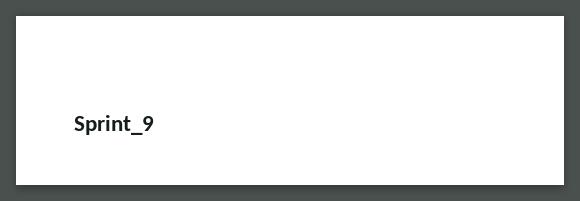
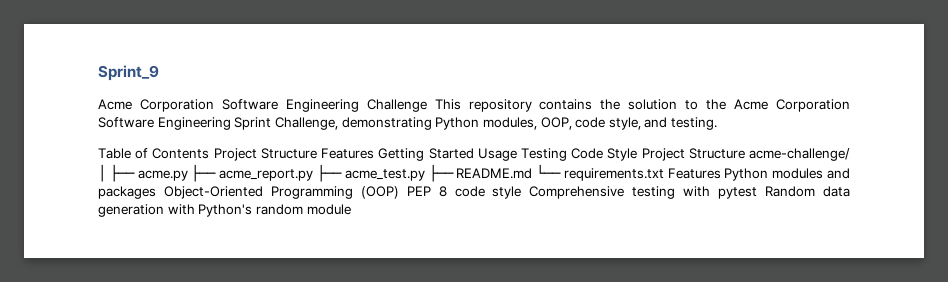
(154, 125) none -> [98,99,850,112] [98,117,718,130] [98,148,850,161] [98,164,851,182] [98,186,850,199] [98,204,351,217] // Acme Corporation Software Engineering Challenge This repository contains the solution to the Acme Corporation Software Engineering Sprint Challenge, demonstrating Python modules, OOP, code style, and testing. // Table of Contents Project Structure Features Getting Started Usage Testing Code Style Project Structure acme-challenge/ │ ├── acme.py ├── acme_report.py ├── acme_test.py ├── README.md └── requirements.txt Features Python modules and packages Object-Oriented Programming (OOP) PEP 8 code style Comprehensive testing with pytest Random data generation with Python's random module

